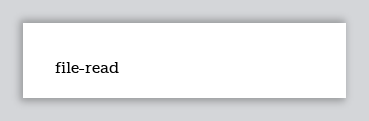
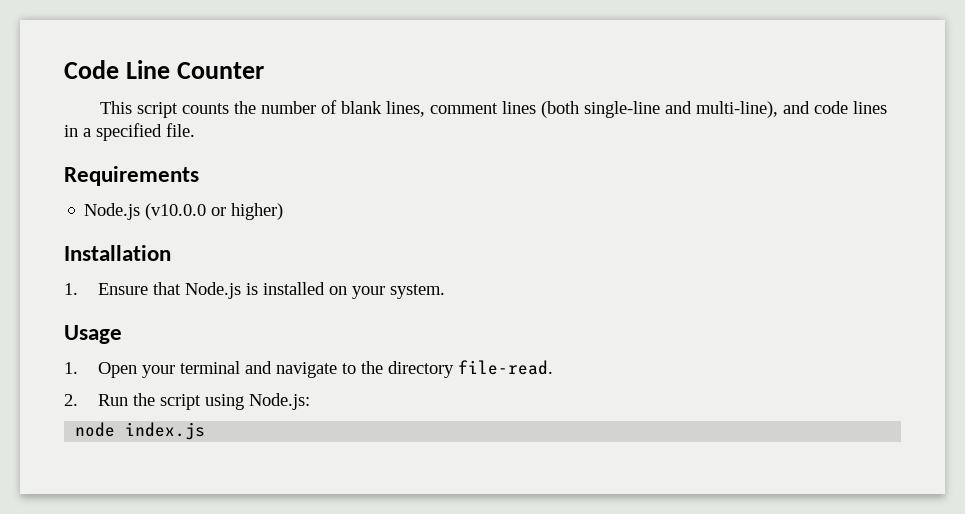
[55,62,119,73] file-read -> [64,60,265,79] [100,100,888,118] [64,123,195,141] [64,166,199,186] [84,203,284,220] [64,245,171,261] [64,282,446,299] [64,325,122,344] [64,360,554,378] [64,393,311,410] [75,422,206,440] Code Line Counter // This script counts the number of blank lines, comment lines (both single-line and multi-line), and code lines in a specified file. // Requirements // Node.js (v10.0.0 or higher) // Installation // 1. Ensure that Node.js is installed on your system. // Usage // 1. Open your terminal and navigate to the directory file-read. // 2. Run the script using Node.js: // node index.js

